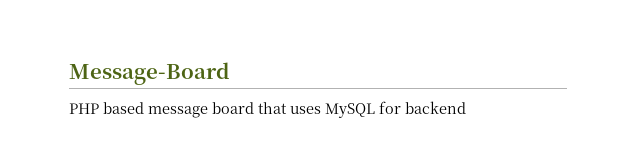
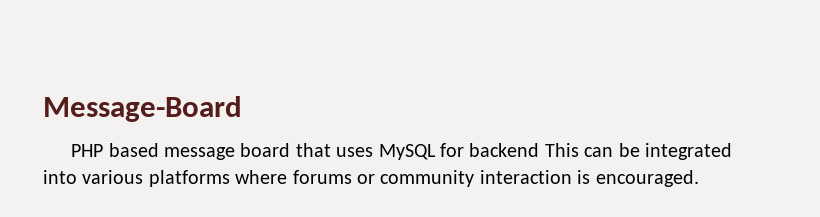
(466, 107) none -> [544,143,733,160] [43,170,699,187] This can be integrated into various platforms where forums or community interaction is encouraged.

